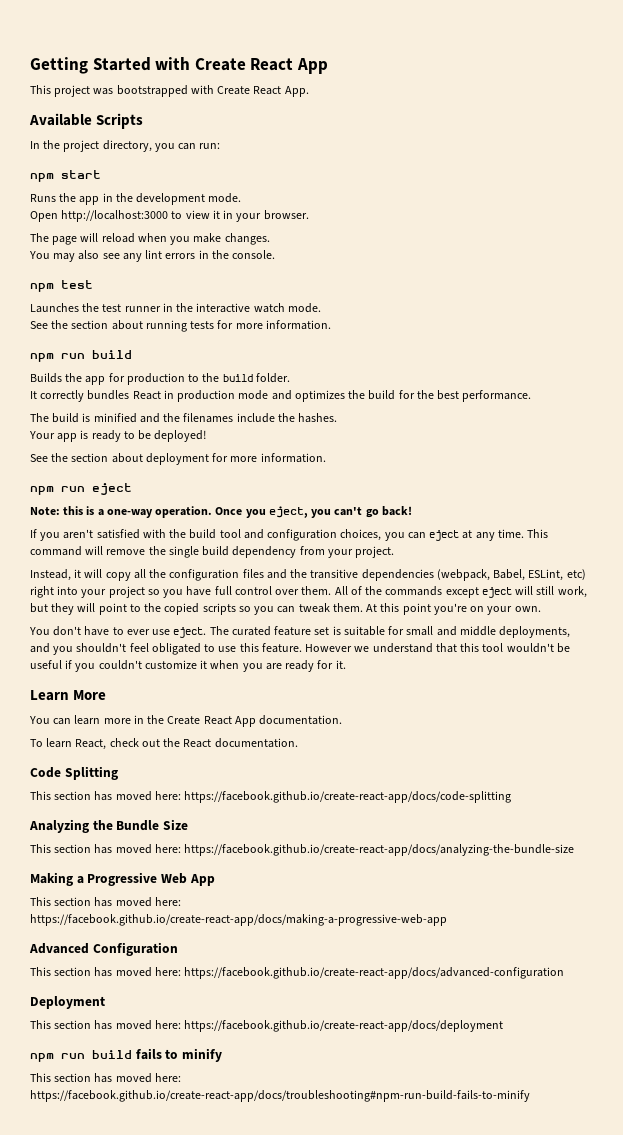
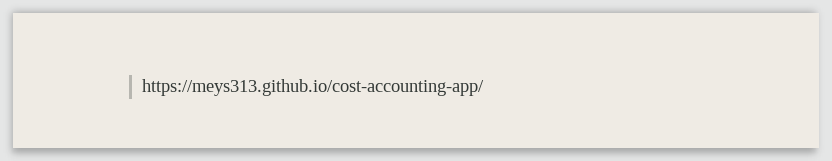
[30,57,328,74] [30,85,309,97] [29,113,144,129] [30,140,221,152] [30,170,101,182] [30,193,242,205] [30,210,309,222] [30,233,270,245] [29,250,276,262] [30,280,93,292] [30,303,321,313] [30,320,331,332] [30,350,132,362] [30,373,290,385] [30,390,532,402] [30,413,338,423] [29,430,207,442] [30,453,326,465] [30,483,132,495] [30,506,412,518] [30,529,549,541] [30,546,395,558] [30,569,586,581] [30,586,587,598] [30,603,541,615] [29,626,571,638] [30,643,570,655] [30,660,346,672] [30,690,107,701] [29,715,343,727] [30,738,298,750] [30,766,118,780] [30,791,512,803] [29,819,188,833] [30,844,575,856] [30,872,215,886] [30,897,181,907] [30,914,447,926] [29,942,178,956] [30,967,565,979] [30,996,105,1009] [30,1020,504,1032] [30,1048,222,1062] [30,1073,181,1083] [30,1090,530,1102] Getting Started with Create React App // This project was bootstrapped with Create React App. // Available Scripts // In the project directory, you can run: // npm start // Runs the app in the development mode. // Open http://localhost:3000 to view it in your browser. // The page will reload when you make changes. // You may also see any lint errors in the console. // npm test // Launches the test runner in the interactive watch mode. // See the section about running tests for more information. // npm run build // Builds the app for production to the build folder. // It correctly bundles React in production mode and optimizes the build for the best performance. // The build is minified and the filenames include the hashes. // Your app is ready to be deployed! // See the section about deployment for more information. // npm run eject // Note: this is a one-way operation. Once you eject, you can't go back! // If you aren't satisfied with the build tool and configuration choices, you can eject at any time. This command will remove the single build dependency from your project. // Instead, it will copy all the configuration files and the transitive dependencies (webpack, Babel, ESLint, etc) right into your project so you have full control over them. All of the commands except eject will still work, but they will point to the copied scripts so you can tweak them. At this point you're on your own. // You don't have to ever use eject. The curated feature set is suitable for small and middle deployments, and you shouldn't feel obligated to use this feature. However we understand that this tool wouldn't be useful if you couldn't customize it when you are ready for it. // Learn More // You can learn more in the Create React App documentation. // To learn React, check out the React documentation. // Code Splitting // This section has moved here: https://facebook.github.io/create-react-app/docs/code-splitting // Analyzing the Bundle Size // This section has moved here: https://facebook.github.io/create-react-app/docs/analyzing-the-bundle-size // Making a Progressive Web App // This section has moved here: https://facebook.github.io/create-react-app/docs/making-a-progressive-web-app // Advanced Configuration // This section has moved here: https://facebook.github.io/create-react-app/docs/advanced-configuration // Deployment // This section has moved here: https://facebook.github.io/create-react-app/docs/deployment // npm run build fails to minify // This section has moved here: https://facebook.github.io/create-react-app/docs/troubleshooting#npm-run-build-fails-to-minify -> [142,79,485,96] https://meys313.github.io/cost-accounting-app/

